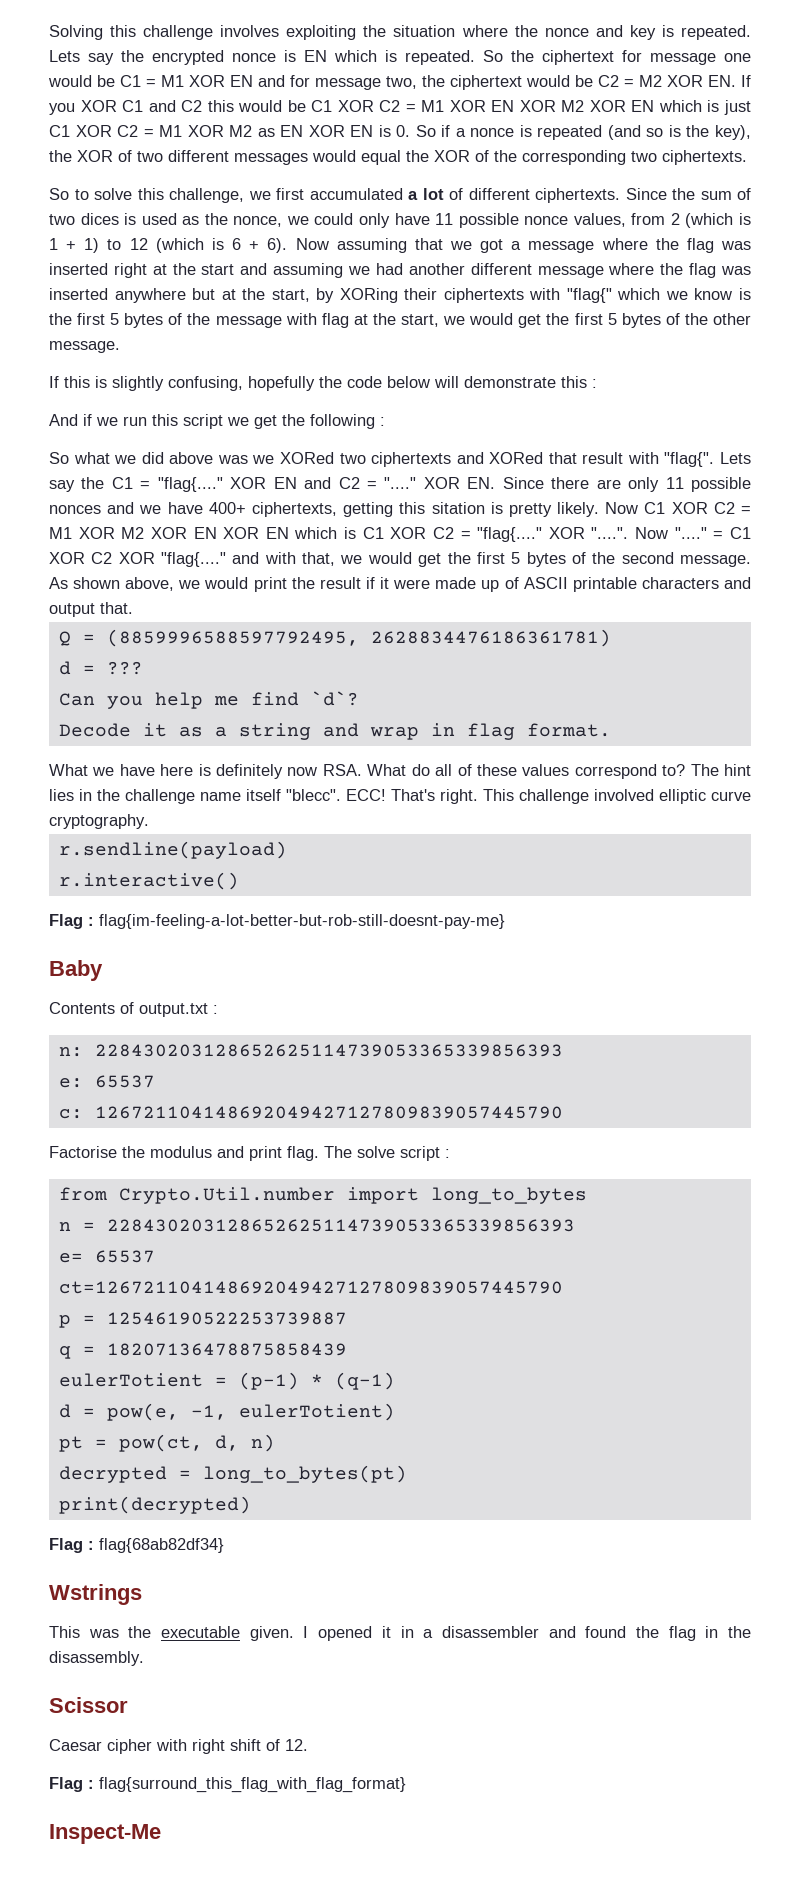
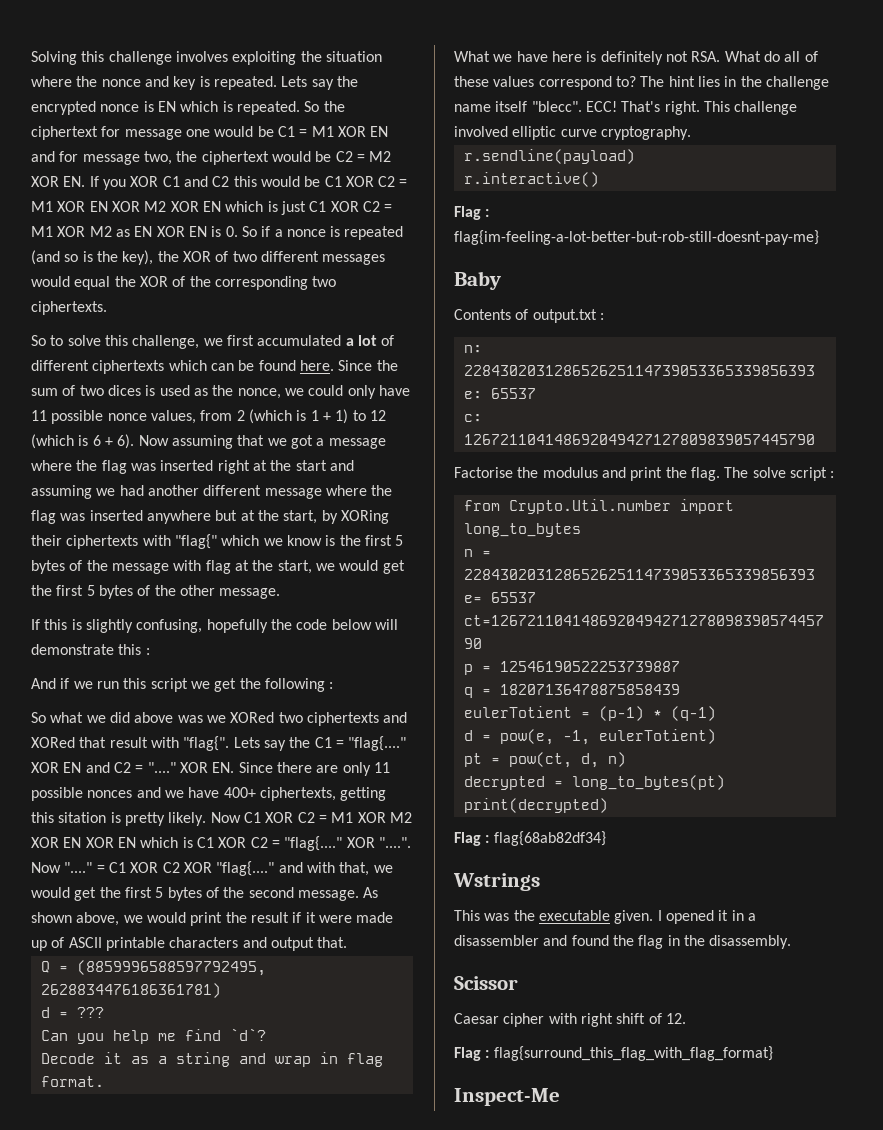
[535,188,620,203] ciphertexts. -> [92,360,334,374] ciphertexts which can be found here.
[287,767,318,776] now -> [665,51,688,62] not
(282, 1153) none -> [665,467,687,478] the

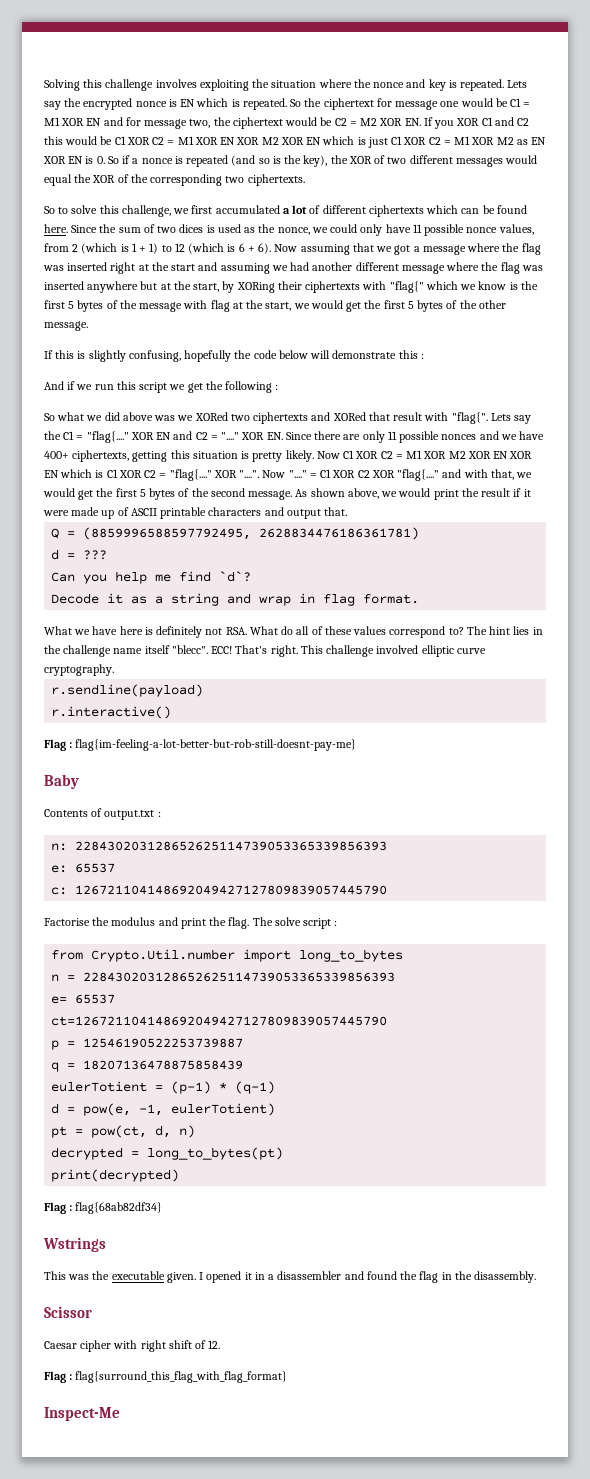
[58,812,107,823] sitation -> [192,451,238,459] situation

